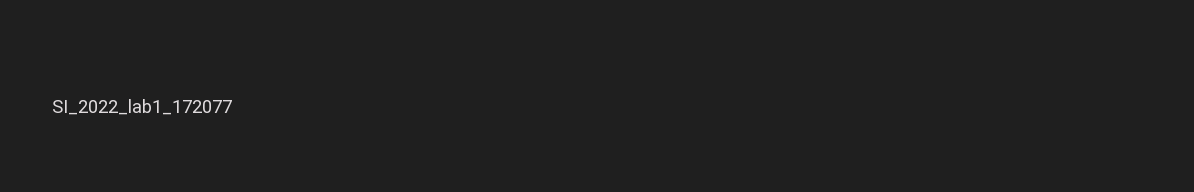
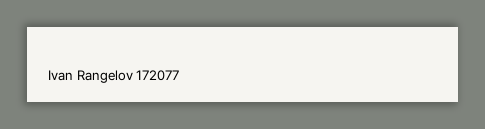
[52,99,232,115] SI_2022_lab1_172077 -> [48,70,180,83] Ivan Rangelov 172077

